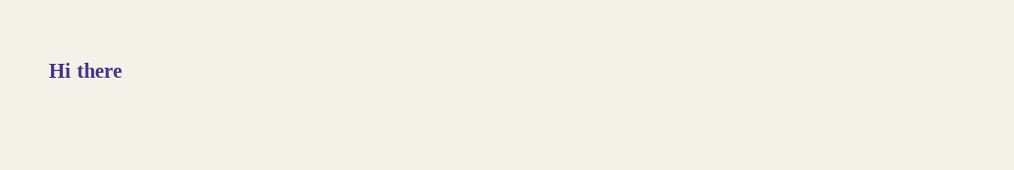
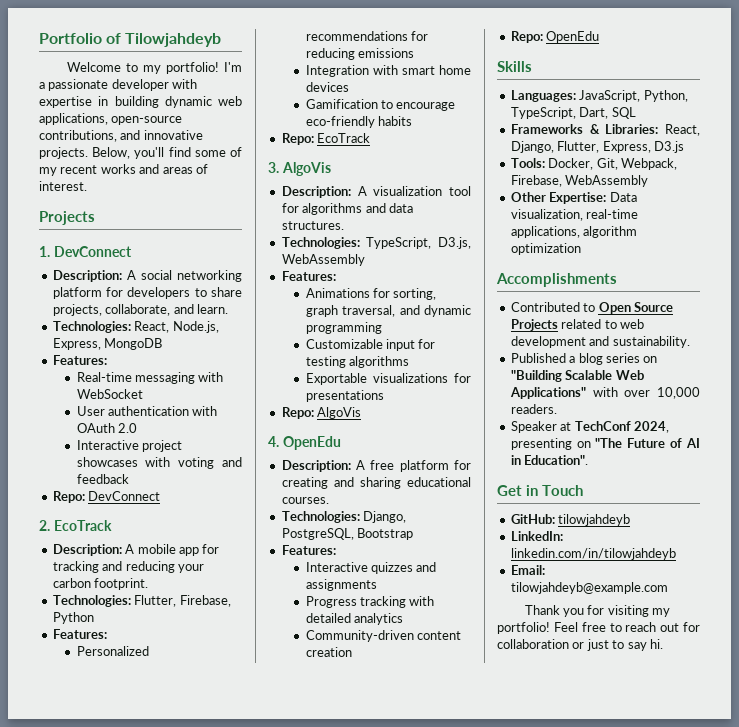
[48,62,122,78] Hi there -> [39,33,222,47] [66,62,242,74] [39,79,198,91] [39,96,242,108] [39,113,183,125] [39,130,203,142] [39,147,242,159] [39,164,208,176] [39,181,87,191] [39,211,95,225] [39,246,132,257] [52,270,242,282] [52,287,242,299] [52,304,228,316] [52,321,219,333] [52,338,163,350] [52,355,107,365] [76,372,224,384] [76,389,143,399] [76,406,218,416] [76,423,138,433] [76,440,183,452] [76,457,242,469] [76,474,129,484] [52,491,161,503] [39,520,112,531] [52,544,220,556] [52,561,204,573] [52,578,149,590] [52,595,231,607] [52,612,94,624] [52,629,107,639] [76,646,149,656] [305,31,429,41] [305,48,415,60] [305,65,471,77] [305,82,349,92] [305,99,456,111] [305,116,413,128] [281,133,371,145] [268,162,331,176] [281,186,471,198] [281,203,413,215] [281,221,344,230] [281,237,471,249] [281,254,365,266] [281,271,336,281] [305,288,437,300] [305,305,471,317] [305,322,382,334] [305,339,436,351] [305,356,410,368] [305,373,471,385] [305,390,384,402] [281,407,362,419] [268,436,341,450] [281,460,471,472] [281,477,471,489] [281,497,329,504] [281,511,407,523] [281,528,414,540] [281,545,336,555] [305,562,437,574] [305,579,377,591] [305,596,435,608] [305,613,404,625] [305,630,462,642] [305,647,352,657] [510,31,600,43] [497,61,532,72] [510,90,688,102] [510,107,636,119] [510,124,700,136] [510,141,684,153] [510,158,677,170] [510,175,649,187] [510,192,637,204] [510,209,639,221] [510,226,638,238] [510,243,581,255] [496,273,617,287] [510,302,673,314] [510,319,644,331] [510,336,690,348] [510,353,658,365] [510,370,644,382] [509,387,700,399] [510,404,557,414] [510,421,669,433] [510,438,700,450] [510,455,589,465] [497,485,583,496] [510,514,631,526] [510,531,563,541] [510,548,676,560] [510,565,545,575] [510,582,668,594] [524,605,671,617] [497,622,700,634] [497,639,663,651] Portfolio of Tilowjahdeyb // Welcome to my portfolio! I'm a passionate developer with expertise in building dynamic web applications, open-source contributions, and innovative projects. Below, you'll find some of my recent works and areas of interest. // Projects // 1. DevConnect // Description: A social networking platform for developers to share projects, collaborate, and learn. // Technologies: React, Node.js, Express, MongoDB // Features: // Real-time messaging with WebSocket // User authentication with OAuth 2.0 // Interactive project showcases with voting and feedback // Repo: DevConnect // 2. EcoTrack // Description: A mobile app for tracking and reducing your carbon footprint. // Technologies: Flutter, Firebase, Python // Features: // Personalized recommendations for reducing emissions // Integration with smart home devices // Gamification to encourage eco-friendly habits // Repo: EcoTrack // 3. AlgoVis // Description: A visualization tool for algorithms and data structures. // Technologies: TypeScript, D3.js, WebAssembly // Features: // Animations for sorting, graph traversal, and dynamic programming // Customizable input for testing algorithms // Exportable visualizations for presentations // Repo: AlgoVis // 4. OpenEdu // Description: A free platform for creating and sharing educational courses. // Technologies: Django, PostgreSQL, Bootstrap // Features: // Interactive quizzes and assignments // Progress tracking with detailed analytics // Community-driven content creation // Repo: OpenEdu // Skills // Languages: JavaScript, Python, TypeScript, Dart, SQL // Frameworks & Libraries: React, Django, Flutter, Express, D3.js // Tools: Docker, Git, Webpack, Firebase, WebAssembly // Other Expertise: Data visualization, real-time applications, algorithm optimization // Accomplishments // Contributed to Open Source Projects related to web development and sustainability. // Published a blog series on "Building Scalable Web Applications" with over 10,000 readers. // Speaker at TechConf 2024, presenting on "The Future of AI in Education". // Get in Touch // GitHub: tilowjahdeyb // LinkedIn: linkedin.com/in/tilowjahdeyb // Email: tilowjahdeyb@example.com // Thank you for visiting my portfolio! Feel free to reach out for collaboration or just to say hi.

